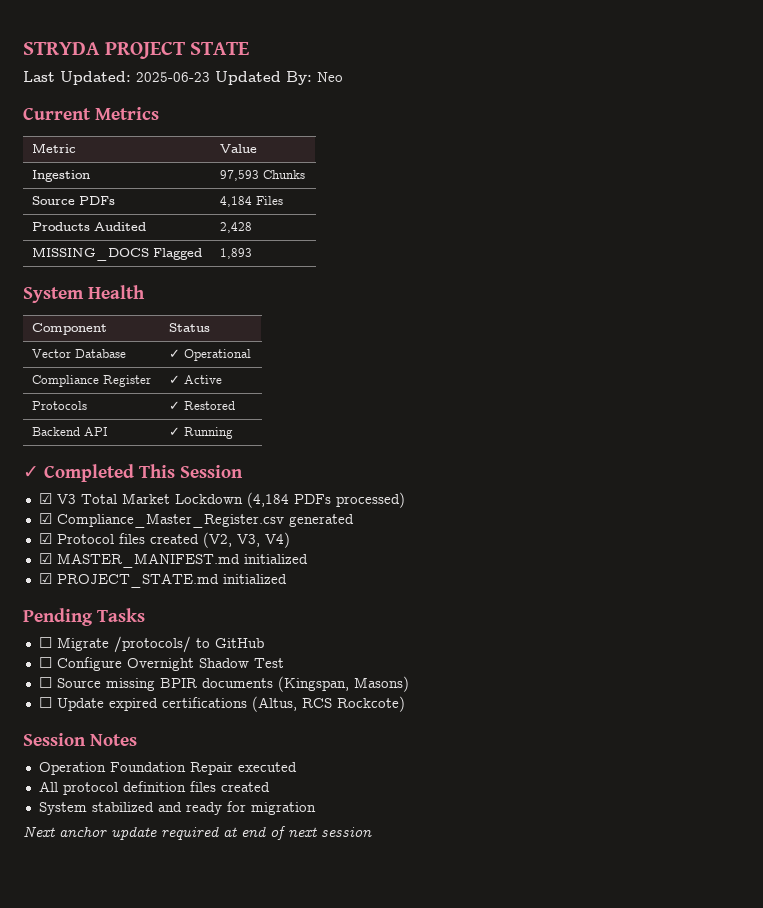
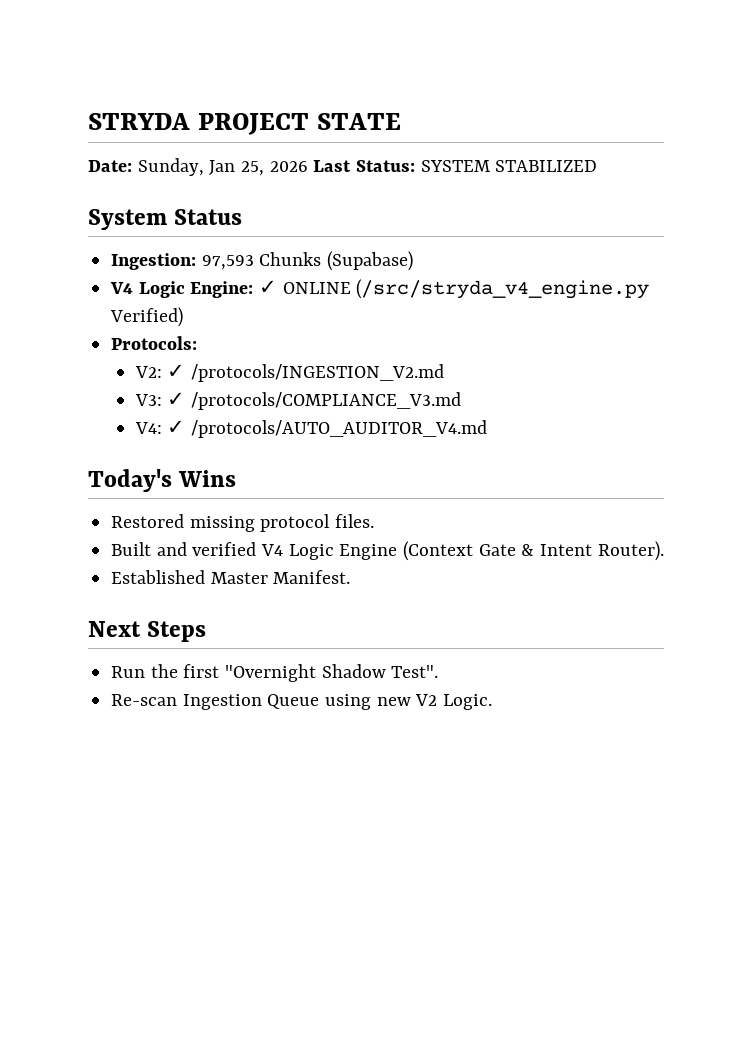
[23,71,343,85] [23,107,160,120] [31,143,76,153] [219,144,257,153] [31,170,90,182] [219,170,305,181] [31,196,115,205] [219,196,283,207] [31,222,146,231] [219,222,252,233] [31,247,202,261] [219,248,252,259] [23,285,146,303] [31,323,107,335] [168,323,210,332] [31,349,126,358] [168,349,251,361] [31,375,151,387] [168,375,222,384] [31,401,87,410] [168,401,235,410] [31,427,108,436] [168,427,233,439] [23,464,244,482] [38,492,405,508] [38,513,354,528] [38,532,290,548] [38,553,308,568] [38,573,287,588] [23,608,146,626] [38,636,264,653] [38,657,284,671] [38,676,409,692] [38,696,405,712] [23,733,138,746] [38,762,297,775] [38,781,270,795] [38,801,316,815] [23,826,372,840] Last Updated: 2025-06-23 Updated By: Neo // Current Metrics // Metric | Value // Ingestion | 97,593 Chunks // Source PDFs | 4,184 Files // Products Audited | 2,428 // MISSING_DOCS Flagged | 1,893 // System Health // Component | Status // Vector Database | ✓ Operational // Compliance Register | ✓ Active // Protocols | ✓ Restored // Backend API | ✓ Running // ✓ Completed This Session // ☑ V3 Total Market Lockdown (4,184 PDFs processed) // ☑ Compliance_Master_Register.csv generated // ☑ Protocol files created (V2, V3, V4) // ☑ MASTER_MANIFEST.md initialized // ☑ PROJECT_STATE.md initialized // Pending Tasks // ☐ Migrate /protocols/ to GitHub // ☐ Configure Overnight Shadow Test // ☐ Source missing BPIR documents (Kingspan, Masons) // ☐ Update expired certifications (Altus, RCS Rockcote) // Session Notes // Operation Foundation Repair executed // All protocol definition files created // System stabilized and ready for migration // Next anchor update required at end of next session -> [88,158,598,176] [88,209,243,230] [111,251,414,271] [110,279,650,299] [110,307,184,327] [111,336,198,350] [134,364,445,382] [134,392,462,410] [134,420,488,438] [88,469,237,492] [111,514,375,532] [111,541,664,561] [111,570,351,584] [88,621,207,642] [111,664,439,682] [111,694,493,710] Date: Sunday, Jan 25, 2026 Last Status: SYSTEM STABILIZED // System Status // Ingestion: 97,593 Chunks (Supabase) // V4 Logic Engine: ✓ ONLINE (/src/stryda_v4_engine.py Verified) // Protocols: // V2: ✓ /protocols/INGESTION_V2.md // V3: ✓ /protocols/COMPLIANCE_V3.md // V4: ✓ /protocols/AUTO_AUDITOR_V4.md // Today's Wins // Restored missing protocol files. // Built and verified V4 Logic Engine (Context Gate & Intent Router). // Established Master Manifest. // Next Steps // Run the first "Overnight Shadow Test". // Re-scan Ingestion Queue using new V2 Logic.

